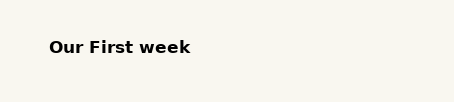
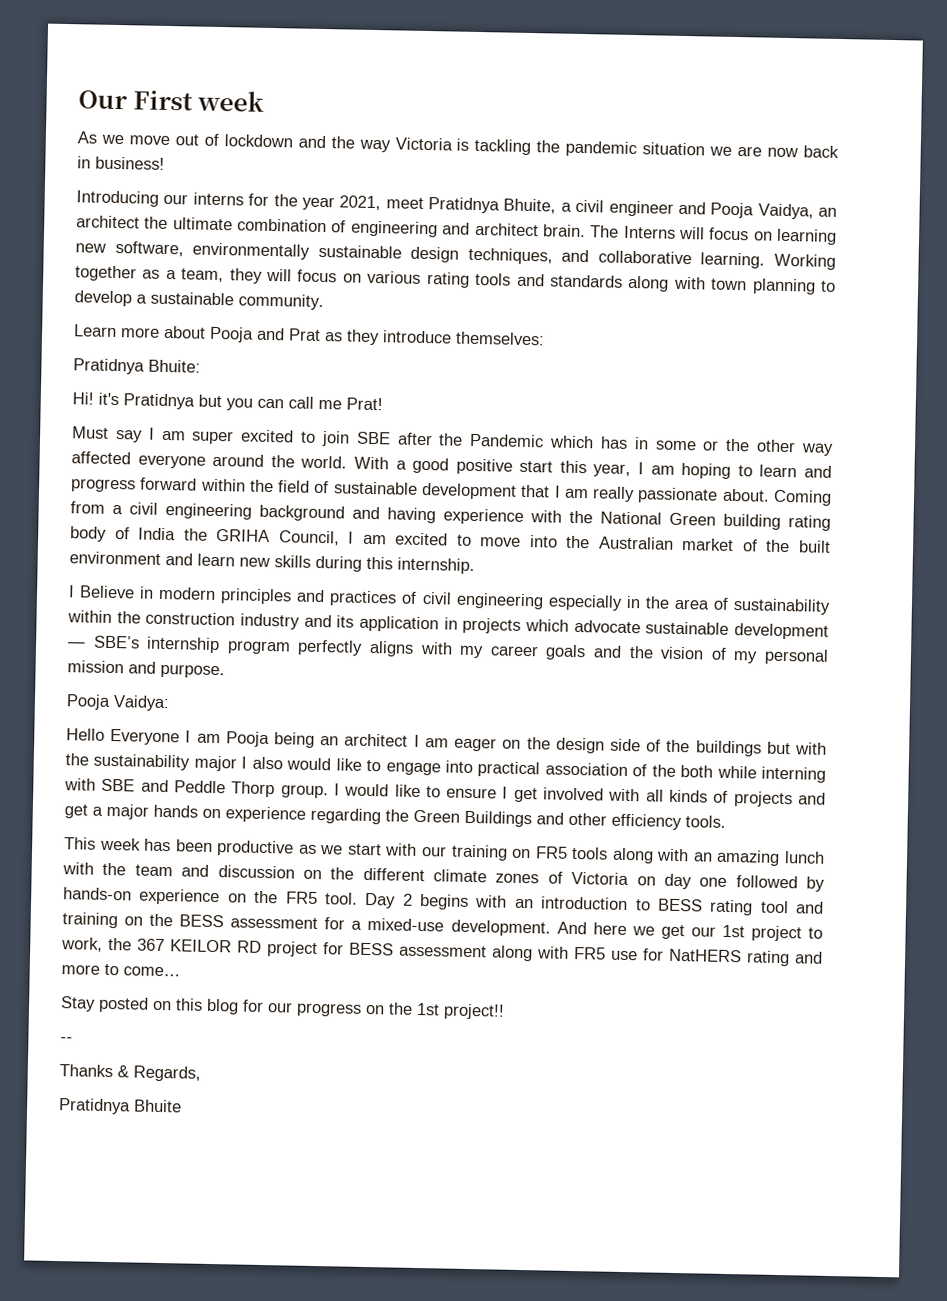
(191, 46) none -> [77,131,840,158] [77,156,165,170] [76,190,837,220] [76,215,838,245] [75,240,836,270] [75,265,836,295] [74,290,324,311] [74,324,545,346] [73,358,201,375] [72,392,383,411] [72,426,835,456] [71,451,833,479] [71,477,833,506] [70,501,831,531] [70,526,831,553] [69,551,475,575] [68,585,832,615] [67,610,829,640] [67,635,830,665] [67,660,225,679] [66,694,170,712] [66,728,828,757] [65,753,826,783] [64,778,826,808] [64,803,726,831] [64,837,825,866] [62,862,825,892] [63,887,824,916] [62,912,823,942] [61,937,823,967] [61,963,181,977] [60,996,505,1020] [60,1037,73,1043] [59,1064,201,1082] [58,1098,182,1115] // As we move out of lockdown and the way Victoria is tackling the pandemic situation we are now back in business! // Introducing our interns for the year 2021, meet Pratidnya Bhuite, a civil engineer and Pooja Vaidya, an architect the ultimate combination of engineering and architect brain. The Interns will focus on learning new software, environmentally sustainable design techniques, and collaborative learning. Working together as a team, they will focus on various rating tools and standards along with town planning to develop a sustainable community. // Learn more about Pooja and Prat as they introduce themselves: // Pratidnya Bhuite: // Hi! it's Pratidnya but you can call me Prat! // Must say I am super excited to join SBE after the Pandemic which has in some or the other way affected everyone around the world. With a good positive start this year, I am hoping to learn and progress forward within the field of sustainable development that I am really passionate about. Coming from a civil engineering background and having experience with the National Green building rating body of India the GRIHA Council, I am excited to move into the Australian market of the built environment and learn new skills during this internship. // I Believe in modern principles and practices of civil engineering especially in the area of sustainability within the construction industry and its application in projects which advocate sustainable development — SBE’s internship program perfectly aligns with my career goals and the vision of my personal mission and purpose. // Pooja Vaidya: // Hello Everyone I am Pooja being an architect I am eager on the design side of the buildings but with the sustainability major I also would like to engage into practical association of the both while interning with SBE and Peddle Thorp group. I would like to ensure I get involved with all kinds of projects and get a major hands on experience regarding the Green Buildings and other efficiency tools. // This week has been productive as we start with our training on FR5 tools along with an amazing lunch with the team and discussion on the different climate zones of Victoria on day one followed by hands-on experience on the FR5 tool. Day 2 begins with an introduction to BESS rating tool and training on the BESS assessment for a mixed-use development. And here we get our 1st project to work, the 367 KEILOR RD project for BESS assessment along with FR5 use for NatHERS rating and more to come… // Stay posted on this blog for our progress on the 1st project!! // -- // Thanks & Regards, // Pratidnya Bhuite

